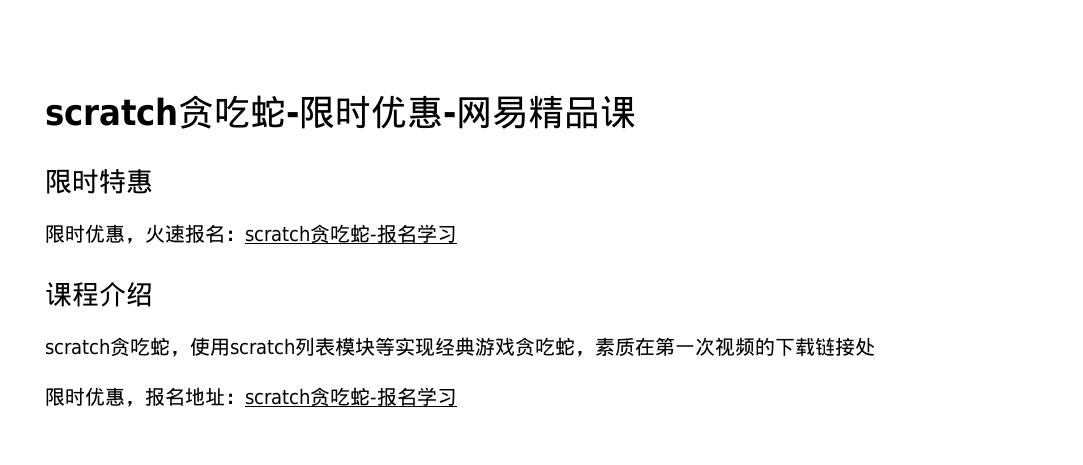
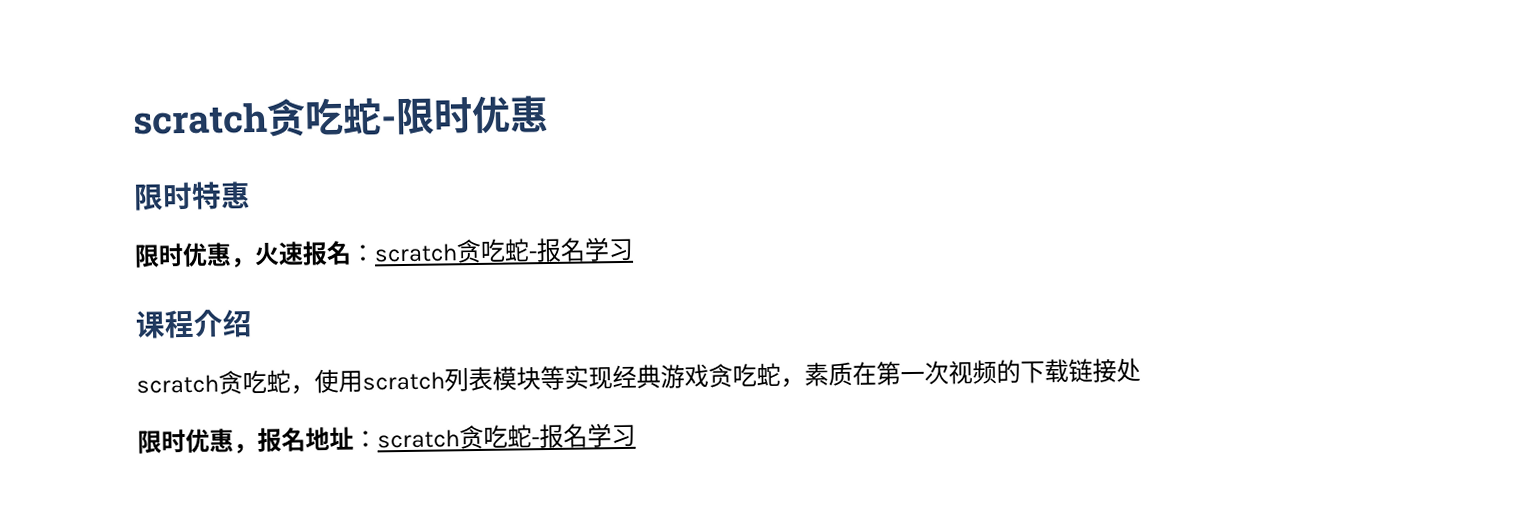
[443,95,636,129] -网易精品课 -> (549, 113) none

